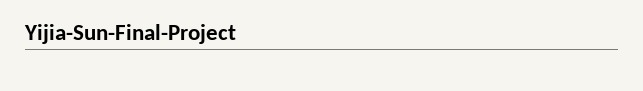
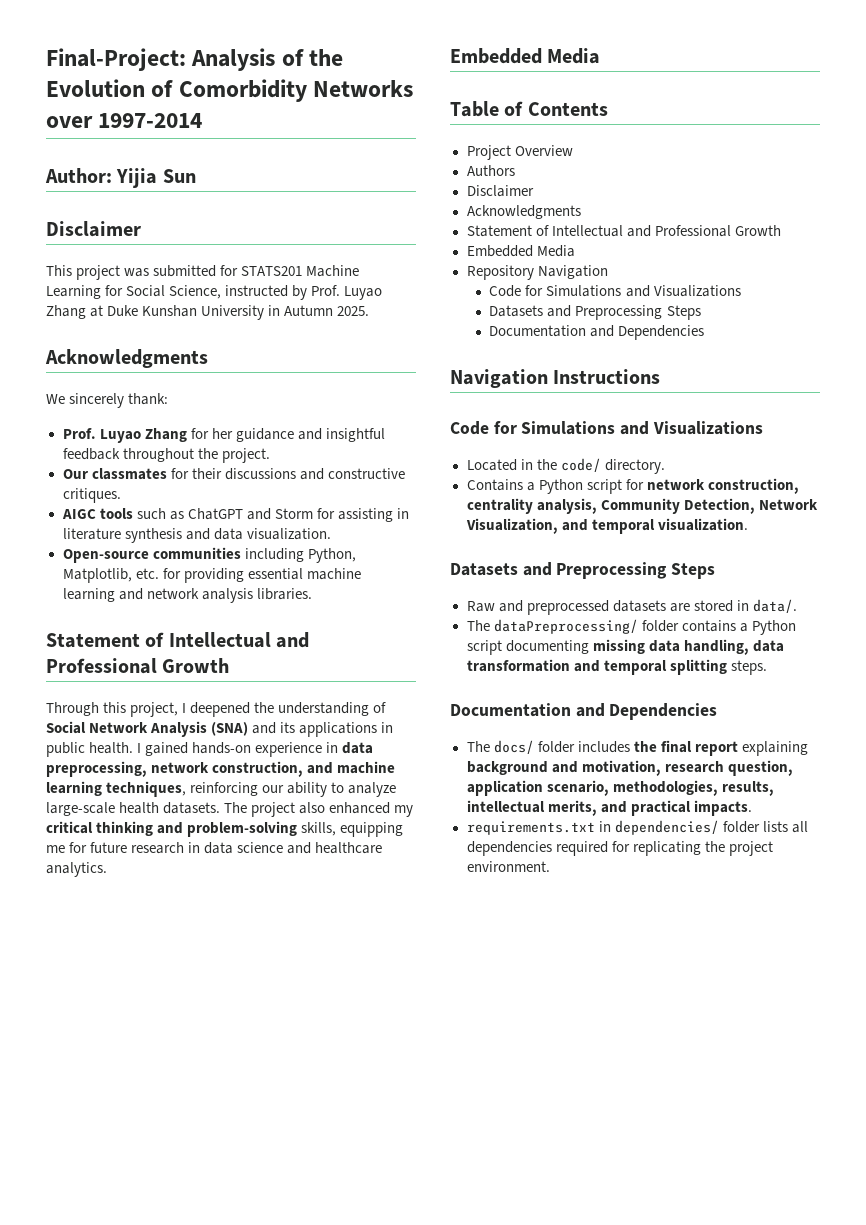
[24,24,236,44] Yijia-Sun-Final-Project -> [46,48,344,71] [46,79,414,102] [46,113,203,128] [45,168,196,188] [46,221,141,237] [46,265,360,280] [46,285,383,300] [46,305,370,320] [45,349,208,368] [46,393,169,408] [62,428,385,443] [62,448,270,463] [62,468,405,480] [62,488,121,503] [61,508,409,522] [62,528,331,543] [62,547,356,563] [62,568,361,583] [62,588,312,603] [46,632,310,648] [46,658,230,674] [46,702,387,717] [46,721,394,737] [46,742,374,757] [46,761,396,777] [46,781,397,797] [46,802,414,817] [46,821,404,837] [46,842,383,854] [46,862,107,877] [450,48,601,64] [450,101,608,117] [466,145,573,160] [466,165,515,176] [466,185,534,197] [466,205,581,219] [466,225,781,237] [466,245,575,257] [466,265,608,280] [489,285,741,297] [489,305,701,320] [489,325,705,340] [450,369,661,388] [450,421,763,435] [466,458,665,474] [466,478,799,494] [466,498,818,514] [465,518,748,534] [450,562,716,579] [466,599,797,615] [466,619,796,635] [466,639,784,655] [466,659,767,675] [450,703,718,720] [466,740,808,756] [466,760,793,776] [466,780,774,796] [466,800,752,816] [466,820,808,835] [466,841,773,856] [466,861,550,872] Final-Project: Analysis of the Evolution of Comorbidity Networks over 1997-2014 // Author: Yijia Sun // Disclaimer // This project was submitted for STATS201 Machine Learning for Social Science, instructed by Prof. Luyao Zhang at Duke Kunshan University in Autumn 2025. // Acknowledgments // We sincerely thank: // Prof. Luyao Zhang for her guidance and insightful feedback throughout the project. // Our classmates for their discussions and constructive critiques. // AIGC tools such as ChatGPT and Storm for assisting in literature synthesis and data visualization. // Open-source communities including Python, Matplotlib, etc. for providing essential machine learning and network analysis libraries. // Statement of Intellectual and Professional Growth // Through this project, I deepened the understanding of Social Network Analysis (SNA) and its applications in public health. I gained hands-on experience in data preprocessing, network construction, and machine learning techniques, reinforcing our ability to analyze large-scale health datasets. The project also enhanced my critical thinking and problem-solving skills, equipping me for future research in data science and healthcare analytics. // Embedded Media // Table of Contents // Project Overview // Authors // Disclaimer // Acknowledgments // Statement of Intellectual and Professional Growth // Embedded Media // Repository Navigation // Code for Simulations and Visualizations // Datasets and Preprocessing Steps // Documentation and Dependencies // Navigation Instructions // Code for Simulations and Visualizations // Located in the code/ directory. // Contains a Python script for network construction, centrality analysis, Community Detection, Network Visualization, and temporal visualization. // Datasets and Preprocessing Steps // Raw and preprocessed datasets are stored in data/. // The dataPreprocessing/ folder contains a Python script documenting missing data handling, data transformation and temporal splitting steps. // Documentation and Dependencies // The docs/ folder includes the final report explaining background and motivation, research question, application scenario, methodologies, results, intellectual merits, and practical impacts. // requirements.txt in dependencies/ folder lists all dependencies required for replicating the project environment.

